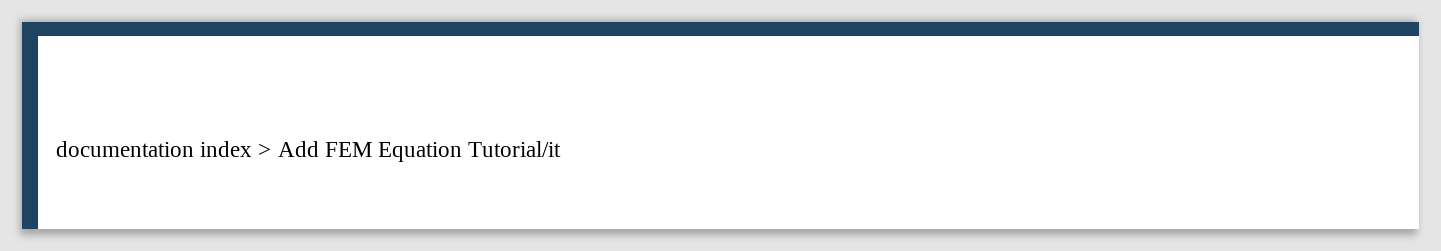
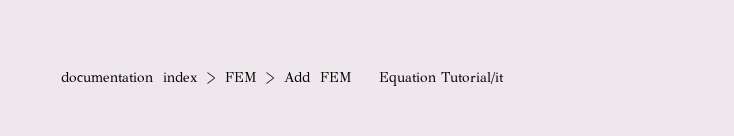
(272, 150) none -> [224,72,275,84] FEM >

